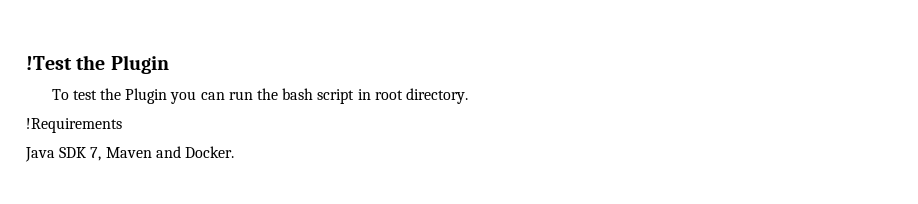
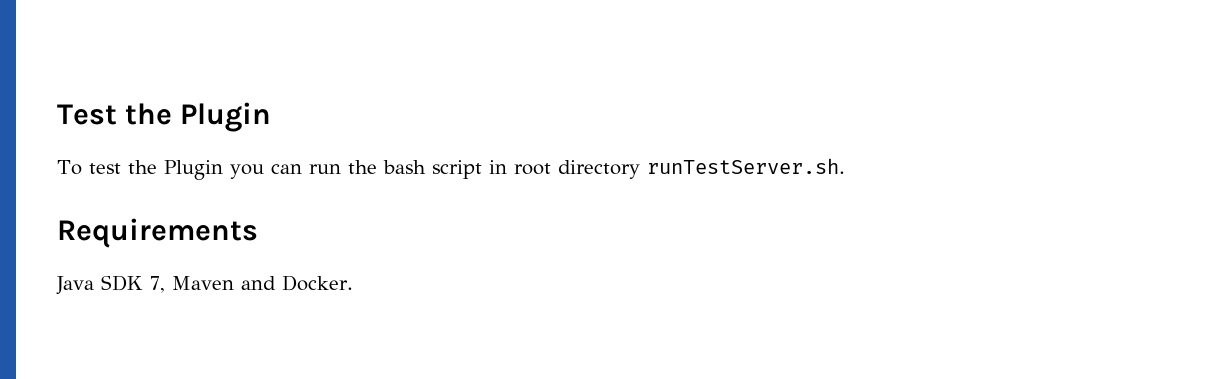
[26,56,72,70] !Test -> [57,104,117,125] Test
[405,88,468,104] [26,118,122,133] directory. // !Requirements -> [557,158,845,179] [57,218,258,248] directory runTestServer.sh. // Requirements

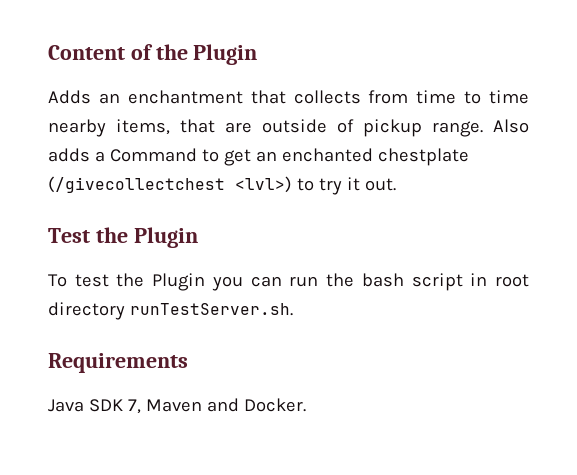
(57, 114) none -> [48,44,258,65] [48,90,529,104] [48,119,529,137] [48,148,469,166] [48,176,396,195] Content of the Plugin // Adds an enchantment that collects from time to time nearby items, that are outside of pickup range. Also adds a Command to get an enchanted chestplate (/givecollectchest <lvl>) to try it out. //

